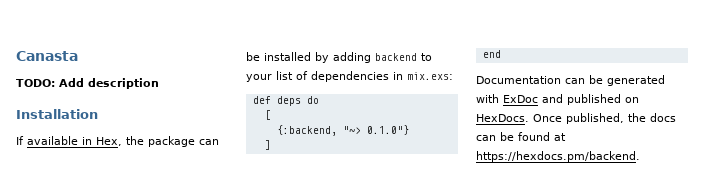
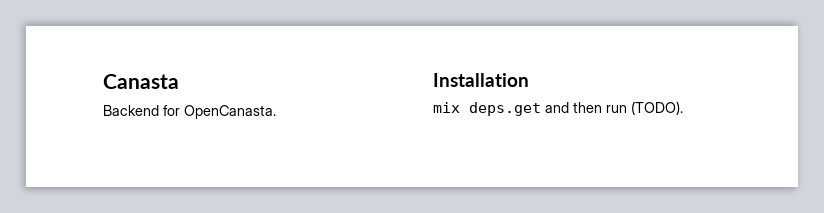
[16,78,159,89] [16,109,98,119] [16,136,219,147] [246,52,432,63] [246,71,453,82] [252,96,319,106] [264,110,271,120] [276,125,409,136] [264,140,271,150] [482,50,501,58] [476,75,665,86] [476,94,639,105] [476,113,676,124] [476,132,566,141] [476,151,640,162] TODO: Add description // Installation // If available in Hex, the package can be installed by adding backend to your list of dependencies in mix.exs: // def deps do // [ // {:backend, "~> 0.1.0"} // ] // end // Documentation can be generated with ExDoc and published on HexDocs. Once published, the docs can be found at https://hexdocs.pm/backend. -> [103,105,276,119] [433,73,529,87] [433,101,683,116] Backend for OpenCanasta. // Installation // mix deps.get and then run (TODO).

